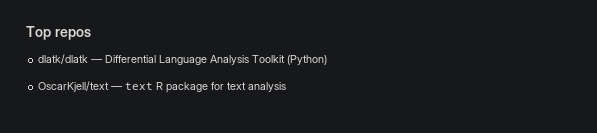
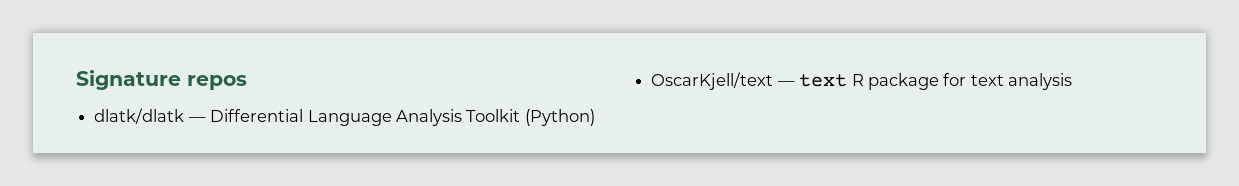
[26,26,51,40] Top -> [76,70,181,90] Signature

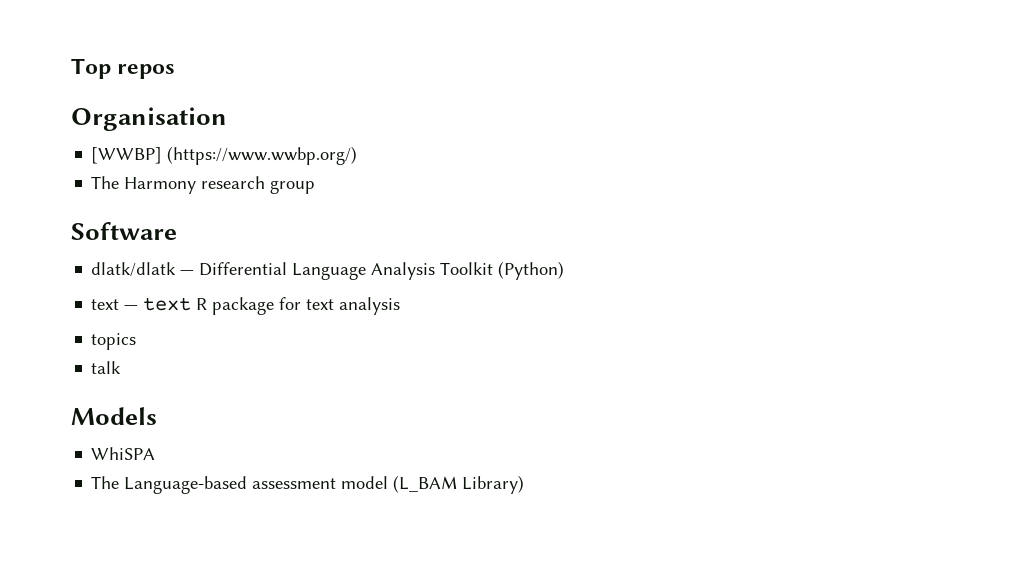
[76,70,181,90] Signature -> [71,58,111,79] Top
(247, 82) none -> [71,107,227,131] [91,146,358,165] [91,176,316,194] [71,222,177,240] // Organisation // [WWBP] (https://www.wwbp.org/) // The Harmony research group // Software
[651,72,774,90] OscarKjell/text -> [91,299,120,310] text
(1073, 81) none -> [91,333,137,350] [91,361,122,374] [71,407,157,425] [91,447,156,460] [91,475,525,494] // topics // talk // Models // WhiSPA // The Language-based assessment model (L_BAM Library)

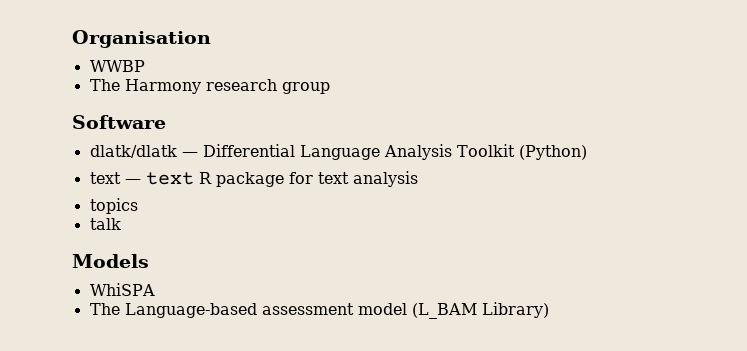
[71,58,176,79] Top repos // -> (72, 39) none
[91,146,358,165] [WWBP] (https://www.wwbp.org/) -> [89,60,145,72] WWBP

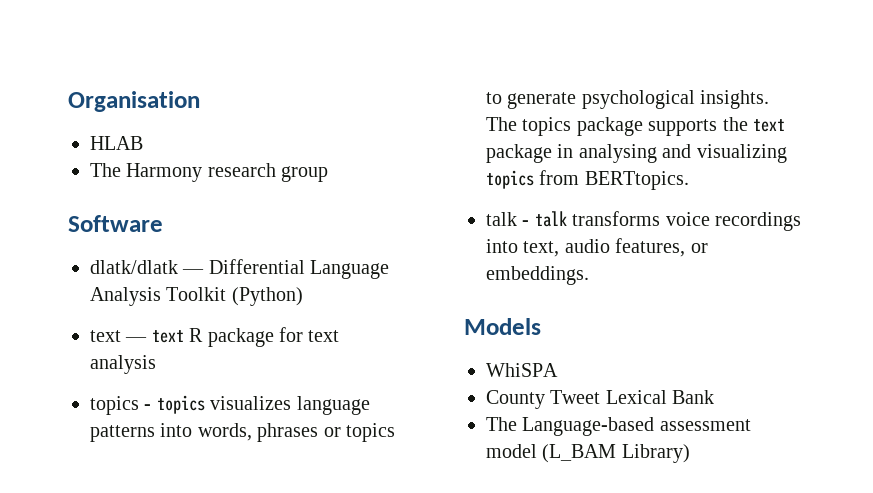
[89,60,145,72] WWBP -> [90,136,143,150] HLAB
[89,218,121,230] [72,254,149,268] [89,283,155,296] // talk // Models // WhiSPA -> [144,395,370,415] [90,423,395,442] [486,90,770,109] [486,117,785,136] [486,144,787,163] [486,170,689,190] [486,211,801,231] [486,238,708,257] [486,266,589,285] [464,318,541,335] [486,363,558,377] [486,390,715,409] - topics visualizes language patterns into words, phrases or topics to generate psychological insights. The topics package supports the text package in analysing and visualizing topics from BERTtopics. // talk - talk transforms voice recordings into text, audio features, or embeddings. // Models // WhiSPA // County Tweet Lexical Bank

